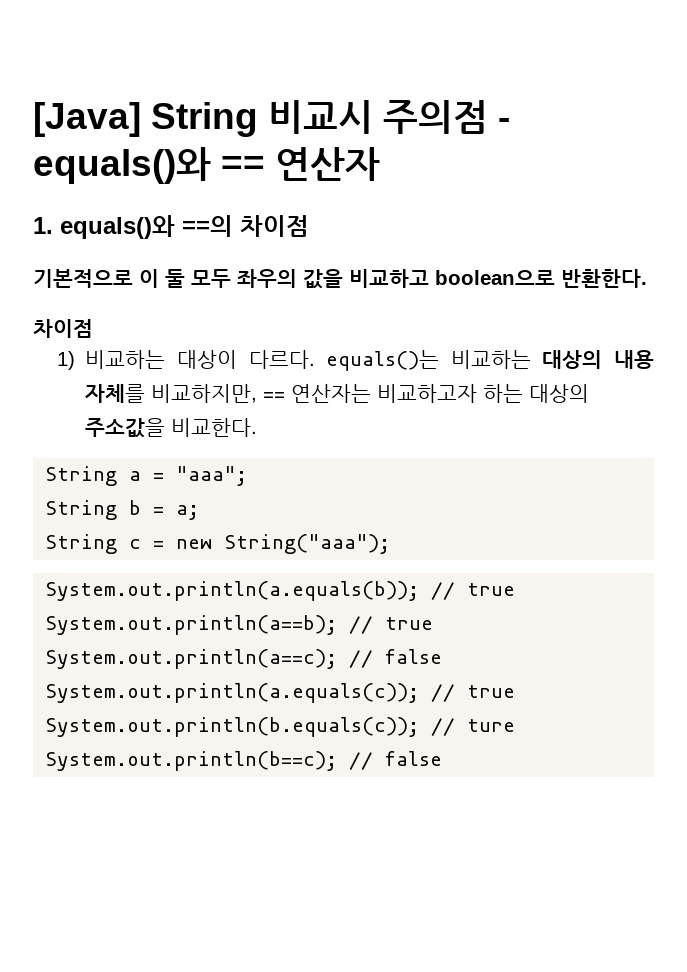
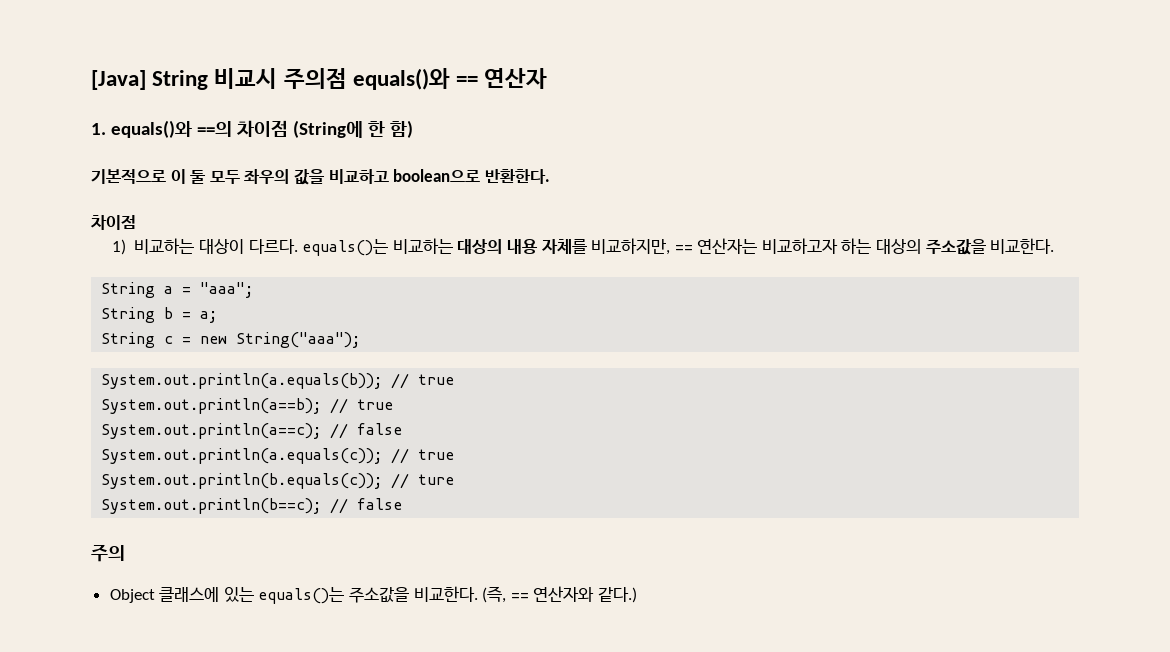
[498,118,510,129] - -> (347, 78) none
(309, 226) none -> [292,120,413,138] (String에 한 함)
(443, 758) none -> [91,544,125,562] [109,586,638,604] // 주의 // Object 클래스에 있는 equals()는 주소값을 비교한다. (즉, == 연산자와 같다.)

